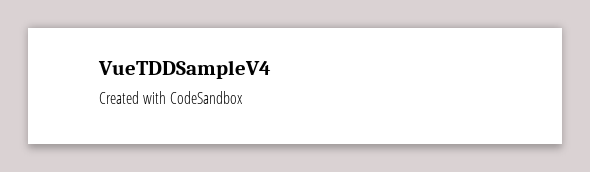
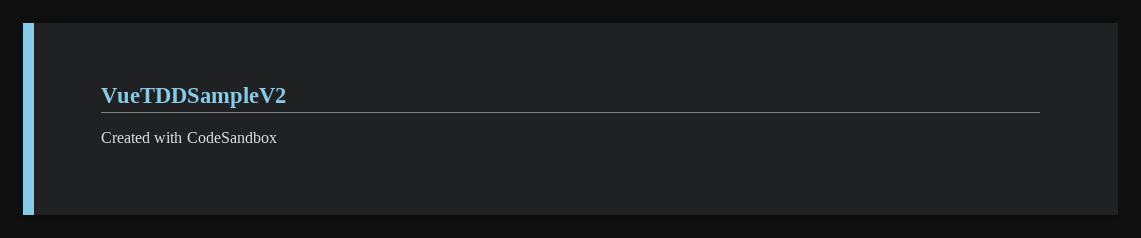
[98,60,271,79] VueTDDSampleV4 -> [101,87,286,108] VueTDDSampleV2

